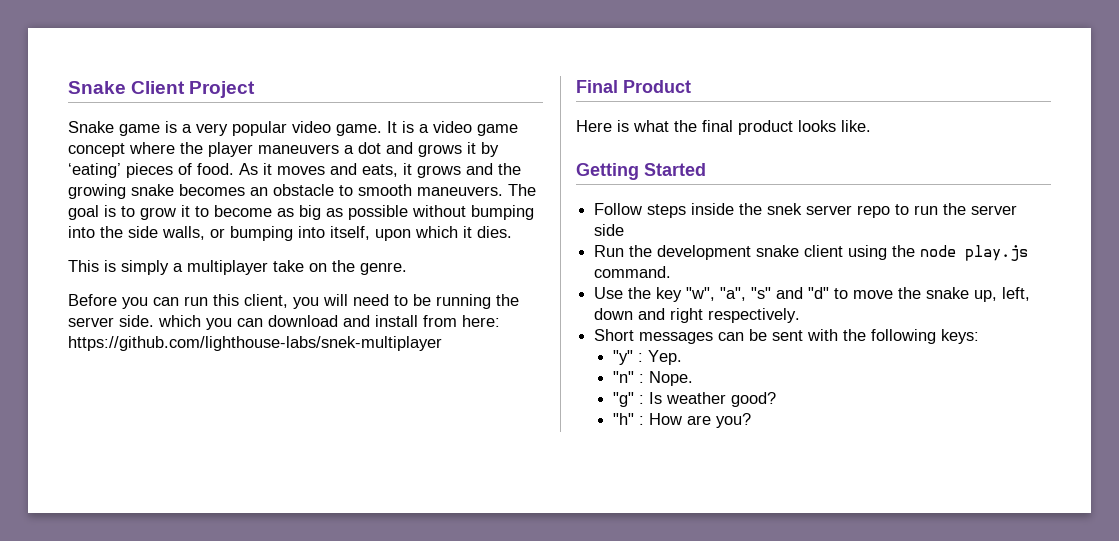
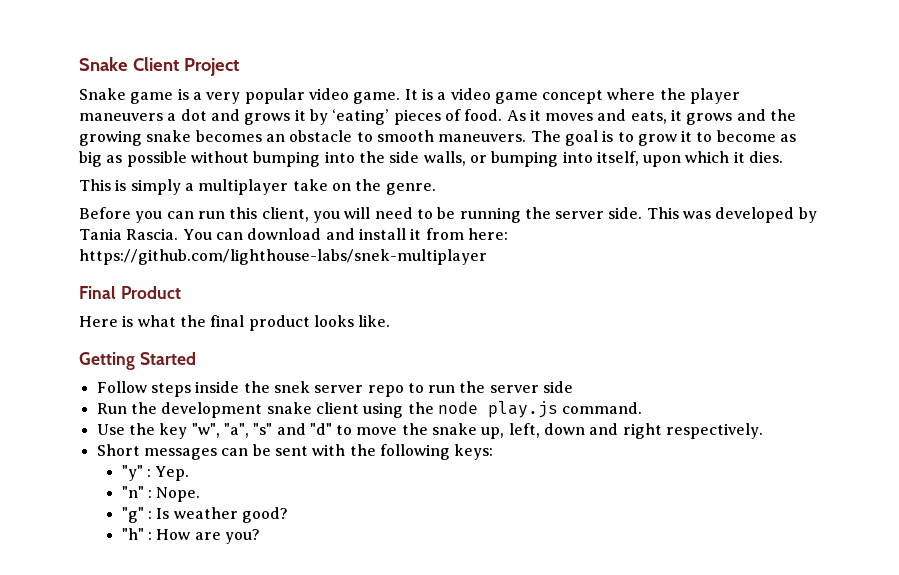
[158,315,232,330] which you -> [646,207,817,223] [79,228,212,240] This was developed by Tania Rascia. You
(418, 321) none -> [410,228,422,240] it

